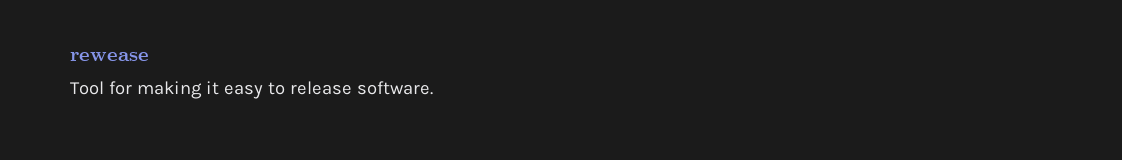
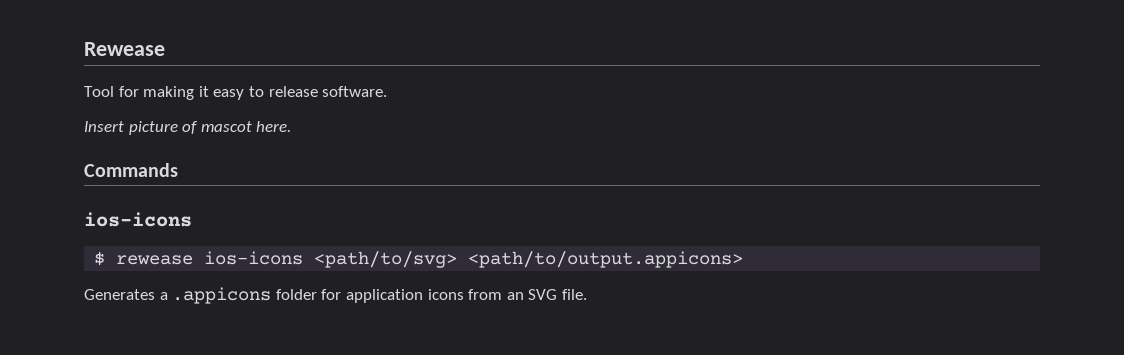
[70,52,149,61] rewease -> [84,42,165,56] Rewease
(433, 88) none -> [84,121,292,135] [84,163,178,177] [84,212,192,227] [94,251,744,268] [84,287,587,304] // Insert picture of mascot here. // Commands // ios-icons // $ rewease ios-icons <path/to/svg> <path/to/output.appicons> // Generates a .appicons folder for application icons from an SVG file.

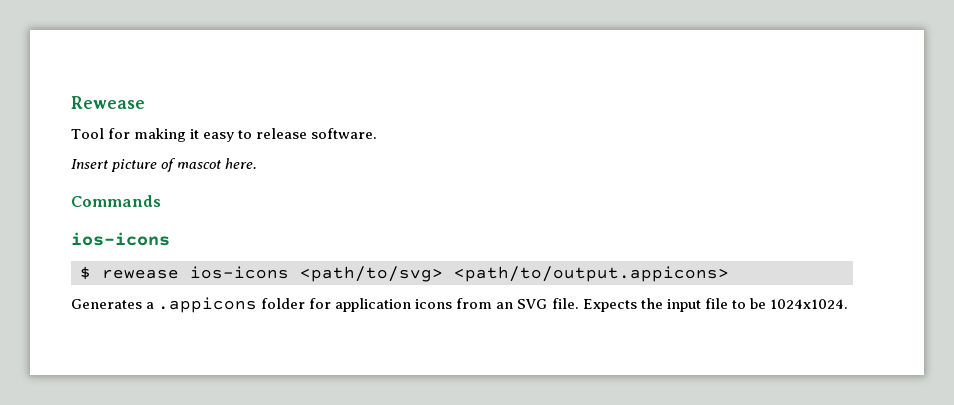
(587, 294) none -> [582,298,848,312] Expects the input file to be 1024x1024.

